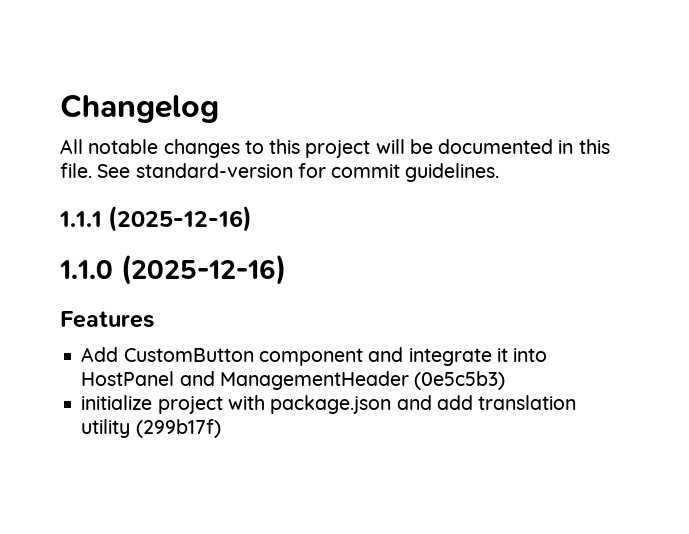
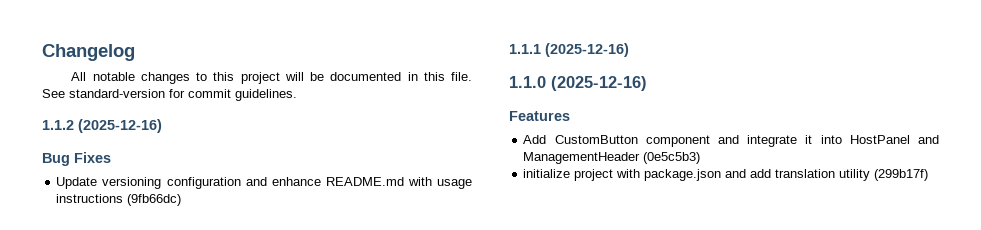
(500, 172) none -> [42,119,162,133] [42,152,111,166] [56,177,473,189] [56,194,182,206] // 1.1.2 (2025-12-16) // Bug Fixes // Update versioning configuration and enhance README.md with usage instructions (9fb66dc)

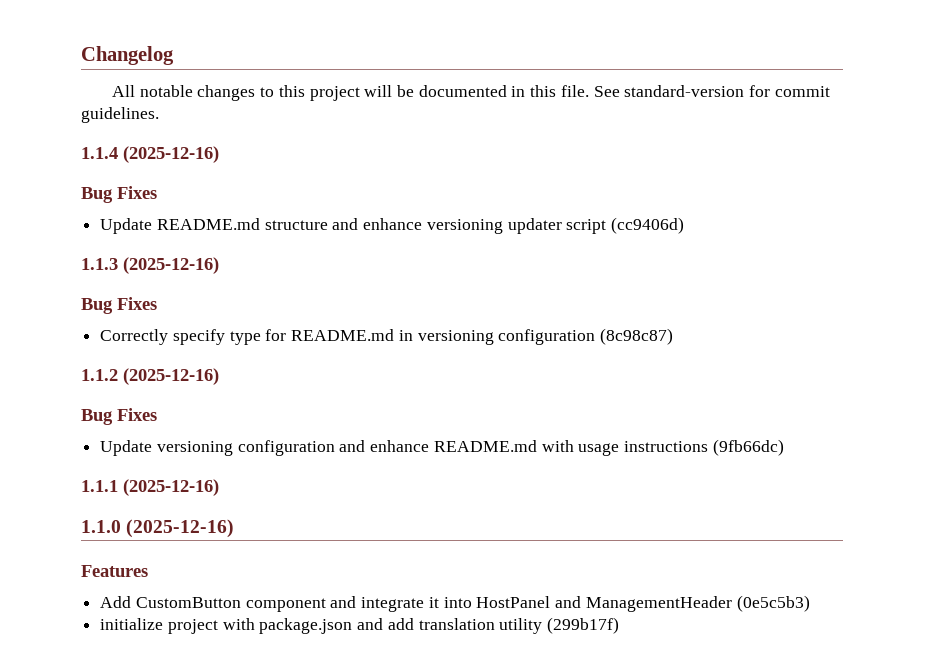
(297, 95) none -> [81,146,219,163] [81,186,157,203] [100,217,685,234] [81,257,219,274] [81,297,157,314] [100,328,674,345] // 1.1.4 (2025-12-16) // Bug Fixes // Update README.md structure and enhance versioning updater script (cc9406d) // 1.1.3 (2025-12-16) // Bug Fixes // Correctly specify type for README.md in versioning configuration (8c98c87)

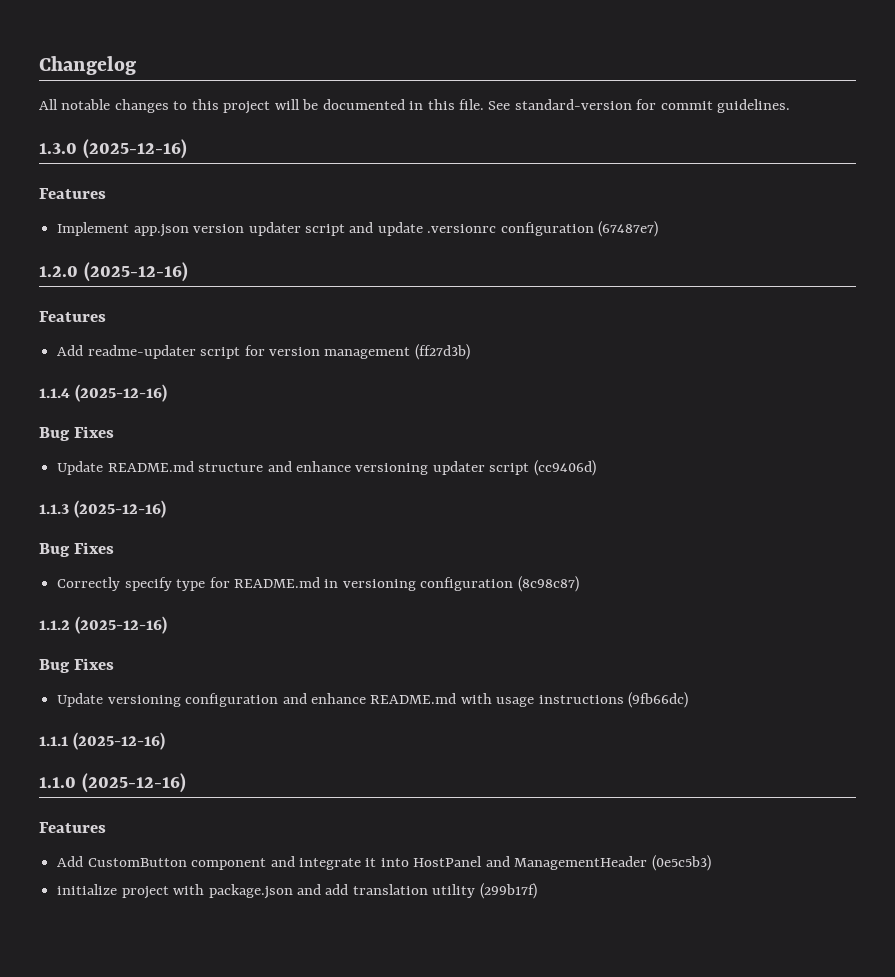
(159, 115) none -> [39,139,187,159] [39,188,106,199] [57,221,659,237] [39,262,188,282] [39,311,106,322] [57,344,470,360] // 1.3.0 (2025-12-16) // Features // Implement app.json version updater script and update .versionrc configuration (67487e7) // 1.2.0 (2025-12-16) // Features // Add readme-updater script for version management (ff27d3b)

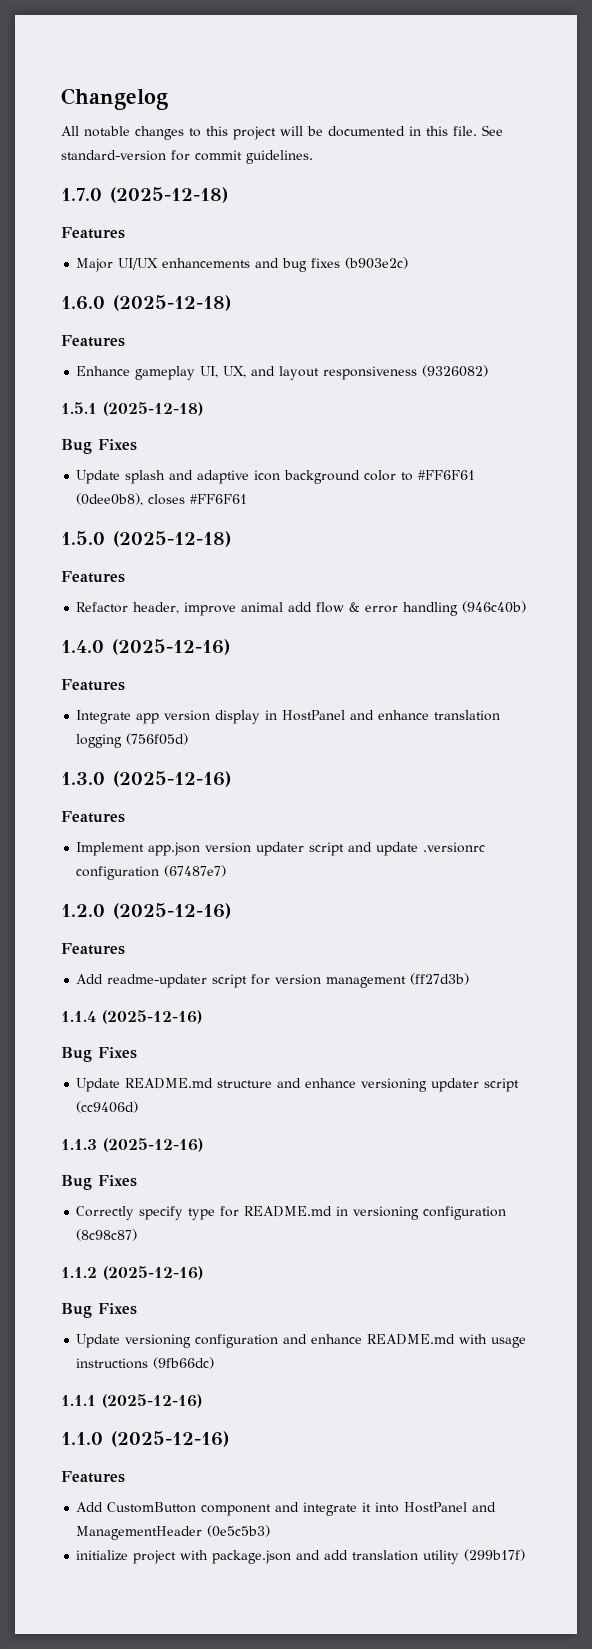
(791, 106) none -> [61,187,228,203] [61,227,125,239] [76,257,409,272] [61,295,231,311] [61,335,125,347] [76,365,489,380] [61,402,203,416] [61,439,137,454] [76,470,476,484] [76,493,248,506] [61,531,231,547] [61,571,125,583] [76,601,527,616] [61,639,230,655] [61,679,125,691] [76,710,501,724] [76,733,189,748] // 1.7.0 (2025-12-18) // Features // Major UI/UX enhancements and bug fixes (b903e2c) // 1.6.0 (2025-12-18) // Features // Enhance gameplay UI, UX, and layout responsiveness (9326082) // 1.5.1 (2025-12-18) // Bug Fixes // Update splash and adaptive icon background color to #FF6F61 (0dee0b8), closes #FF6F61 // 1.5.0 (2025-12-18) // Features // Refactor header, improve animal add flow & error handling (946c40b) // 1.4.0 (2025-12-16) // Features // Integrate app version display in HostPanel and enhance translation logging (756f05d)

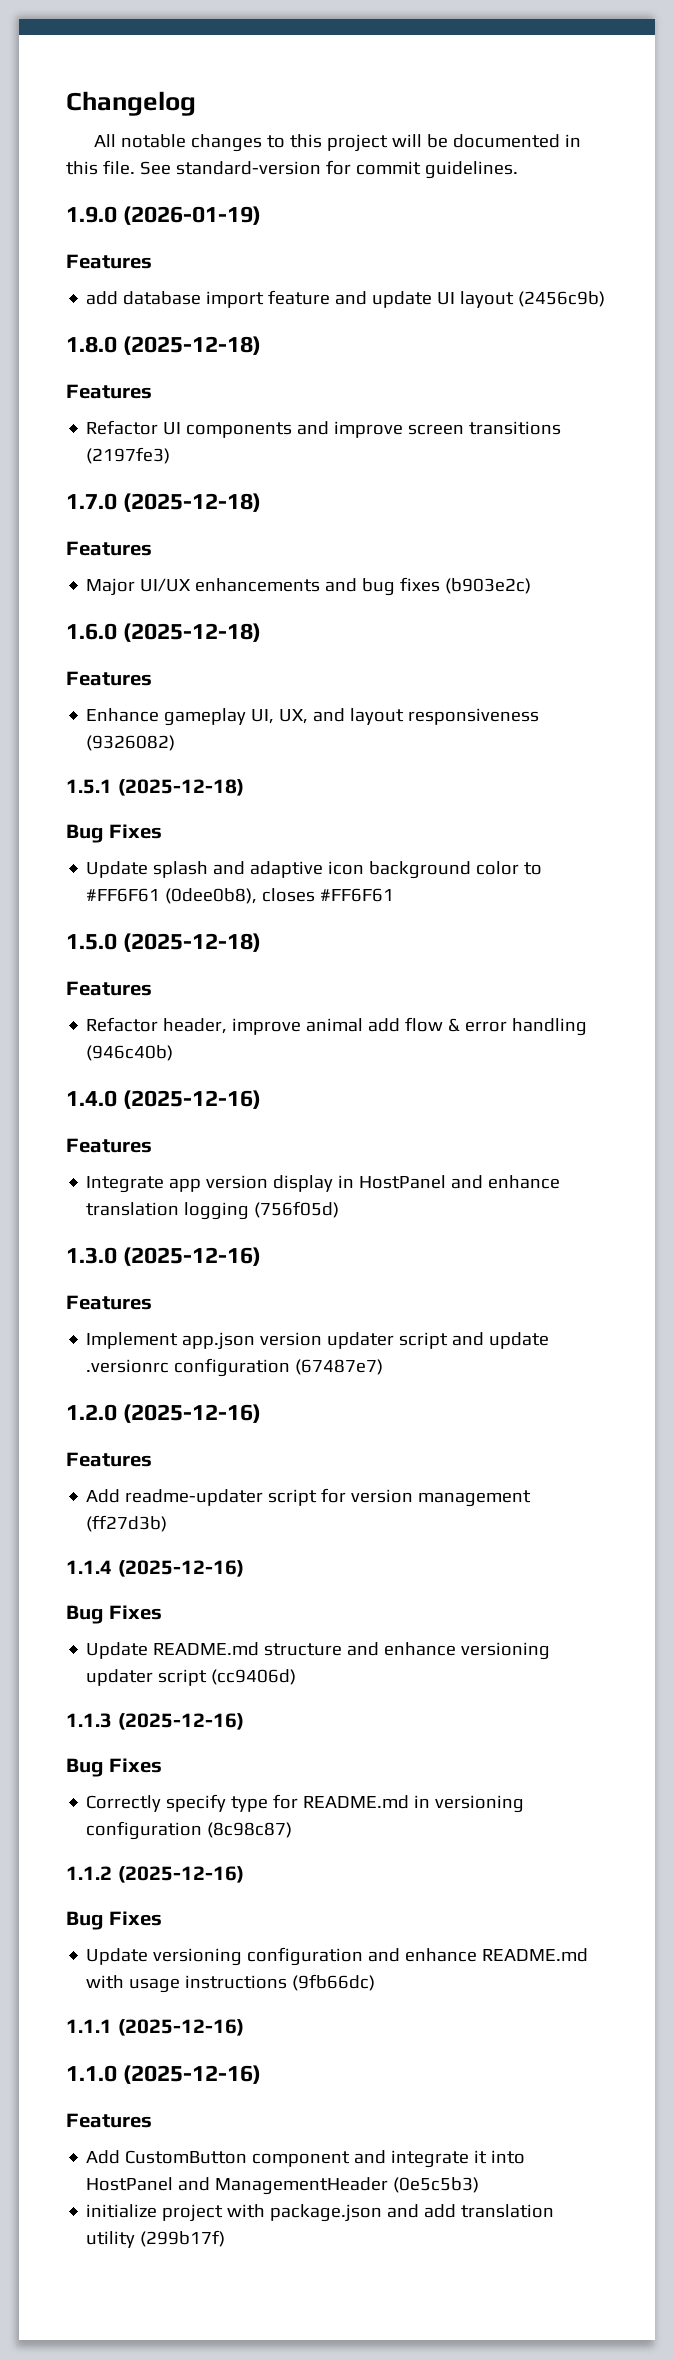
(313, 157) none -> [66,206,262,225] [66,254,152,269] [86,290,606,308] [66,336,262,355] [66,384,152,399] [86,420,562,438] [86,447,171,464] // 1.9.0 (2026-01-19) // Features // add database import feature and update UI layout (2456c9b) // 1.8.0 (2025-12-18) // Features // Refactor UI components and improve screen transitions (2197fe3)

